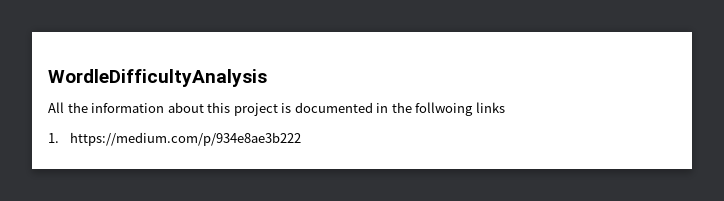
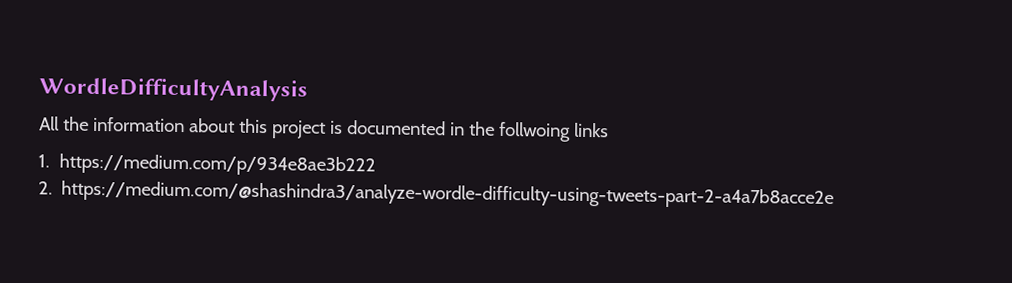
(301, 139) none -> [38,180,835,210] // 2. https://medium.com/@shashindra3/analyze-wordle-difficulty-using-tweets-part-2-a4a7b8acce2e

